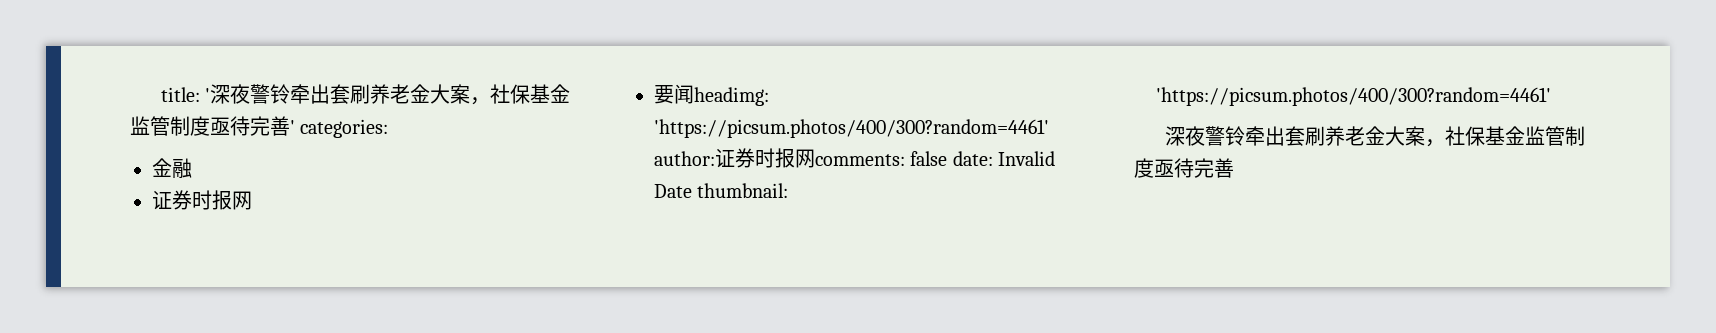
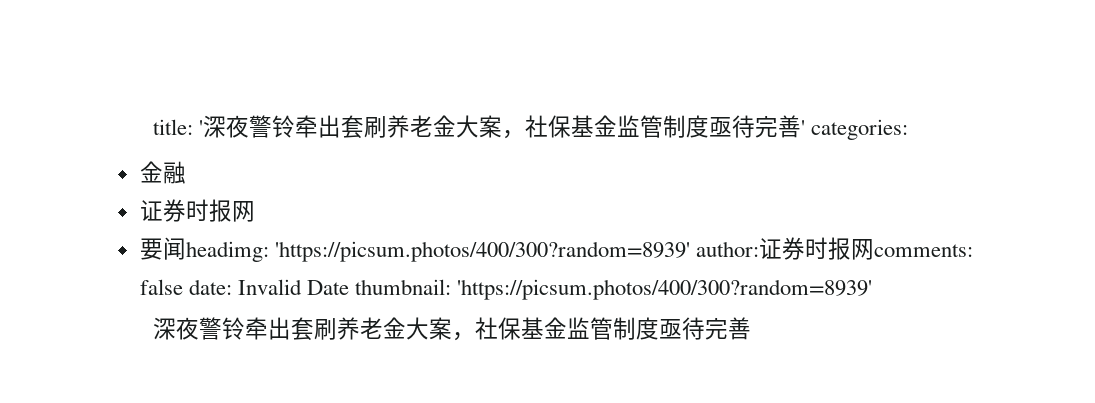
[654,119,1049,138] 'https://picsum.photos/400/300?random=4461' -> [274,241,690,262] 'https://picsum.photos/400/300?random=8939'
[1156,87,1551,106] 'https://picsum.photos/400/300?random=4461' -> [457,279,873,300] 'https://picsum.photos/400/300?random=8939'

